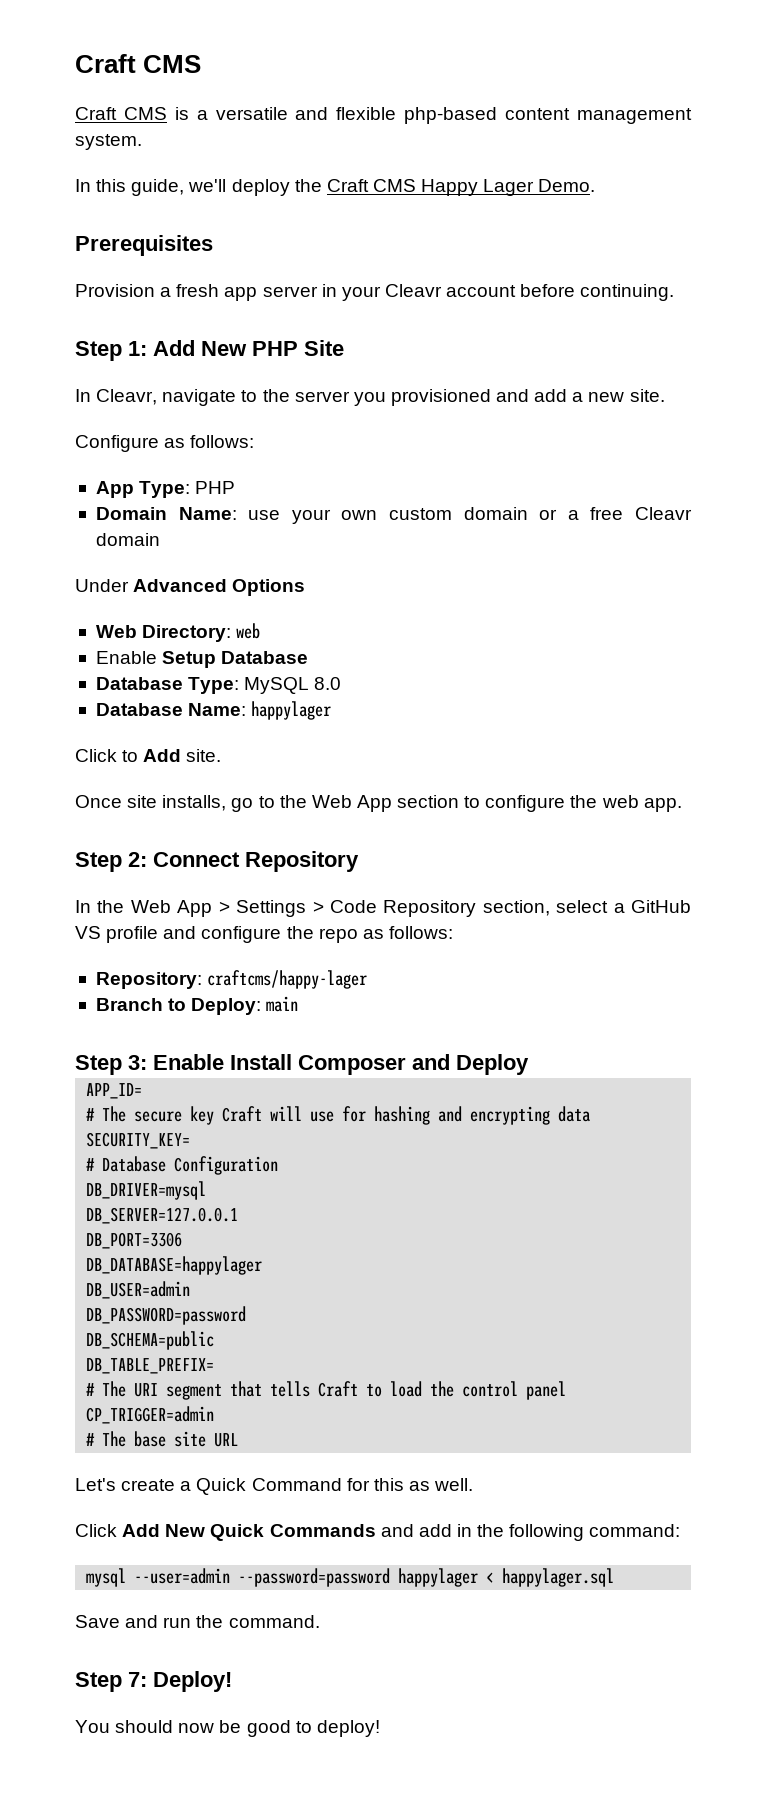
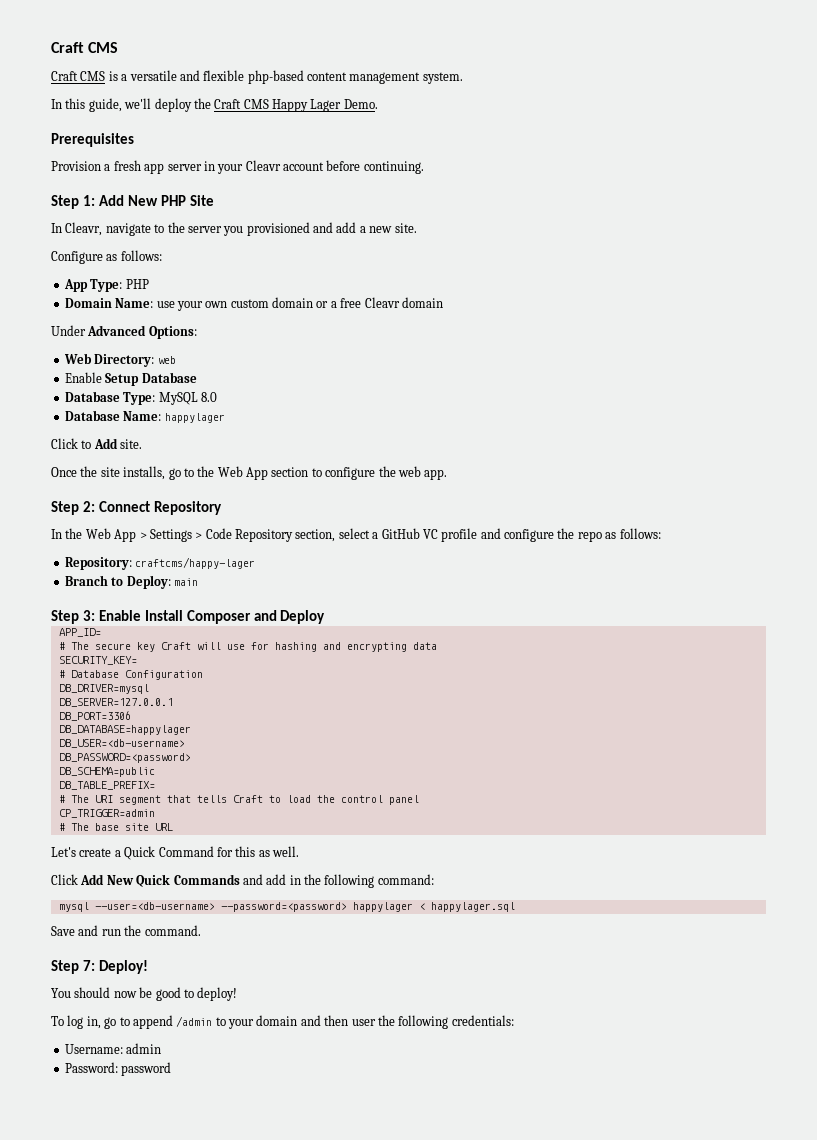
[232,579,306,596] Options -> [148,326,197,339] Options:
(122, 801) none -> [80,466,98,477] the
[75,926,101,939] VS -> [422,529,438,539] VC
[86,1281,191,1299] [86,1306,247,1325] DB_USER=admin // DB_PASSWORD=password -> [58,739,185,748] [58,753,191,763] DB_USER=<db-username> // DB_PASSWORD=<password>
[134,1568,391,1587] --user=admin --password=password -> [94,902,347,912] --user=<db-username> --password=<password>
(380, 1728) none -> [51,1015,514,1029] [64,1043,162,1054] [64,1062,172,1076] // To log in, go to append /admin to your domain and then user the following credentials: // Username: admin // Password: password

